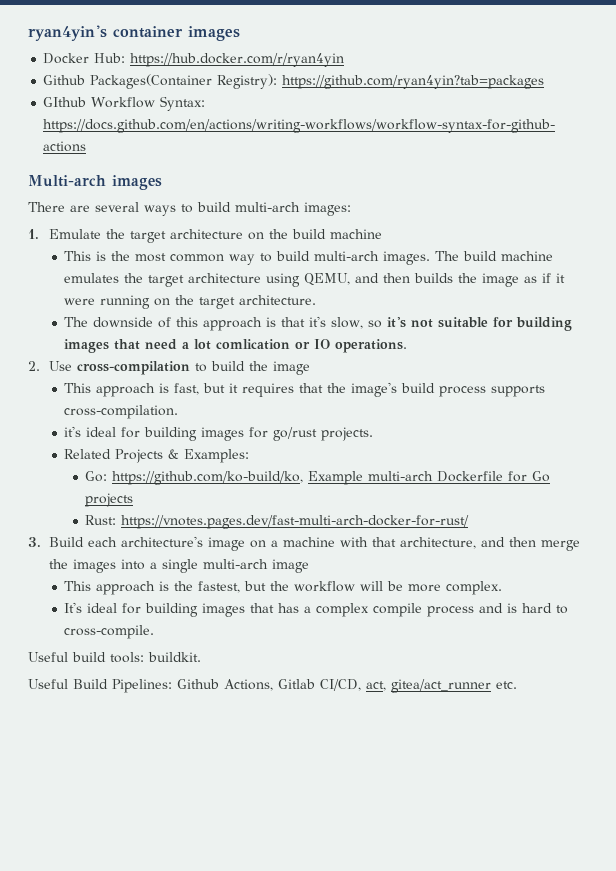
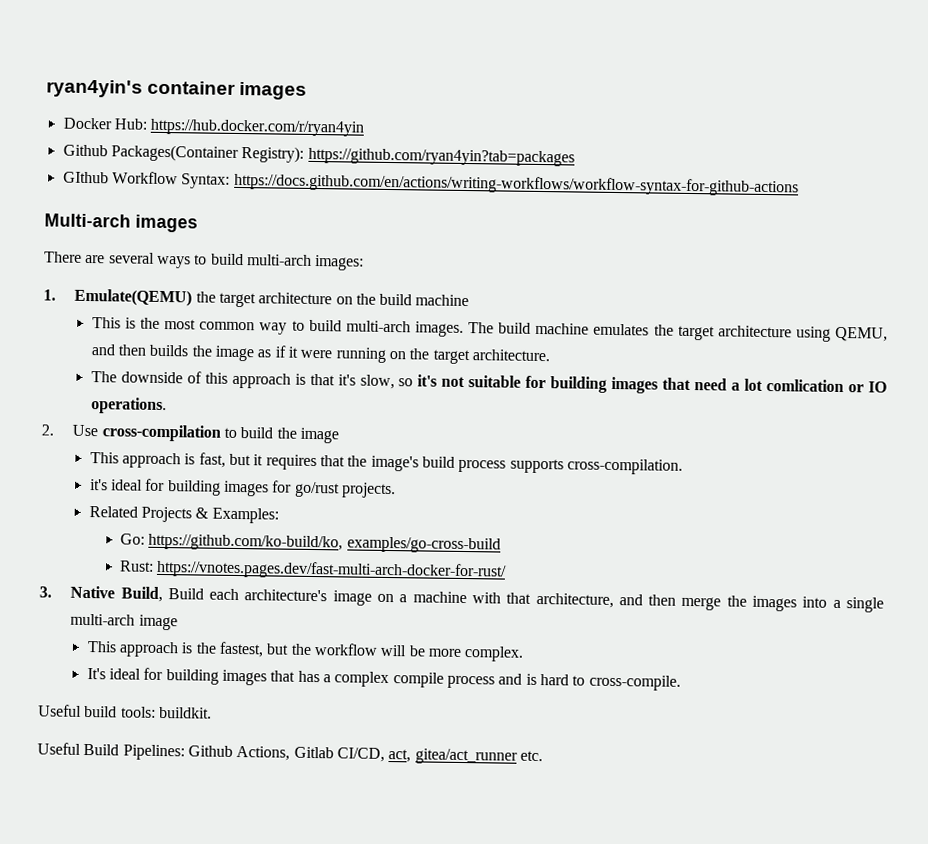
[48,229,101,239] Emulate -> [74,288,193,307] Emulate(QEMU)
[308,471,551,485] [85,493,134,507] Example multi-arch Dockerfile for Go projects -> [346,536,501,554] examples/go-cross-build
(41, 542) none -> [70,585,163,603] Native Build,

